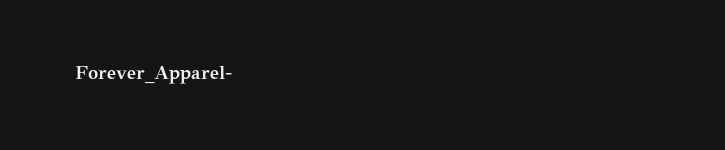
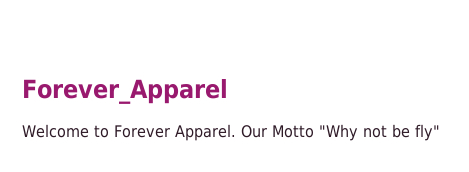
[75,66,232,84] Forever_Apparel- -> [22,79,228,104] [22,124,440,141] Forever_Apparel // Welcome to Forever Apparel. Our Motto "Why not be fly"

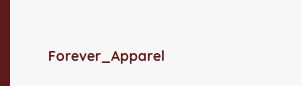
[22,124,440,141] // Welcome to Forever Apparel. Our Motto "Why not be fly" -> (165, 57) none

